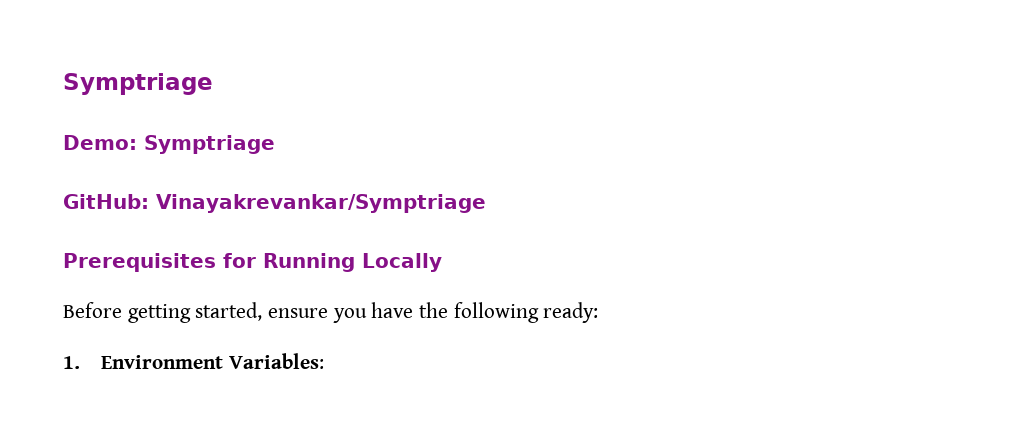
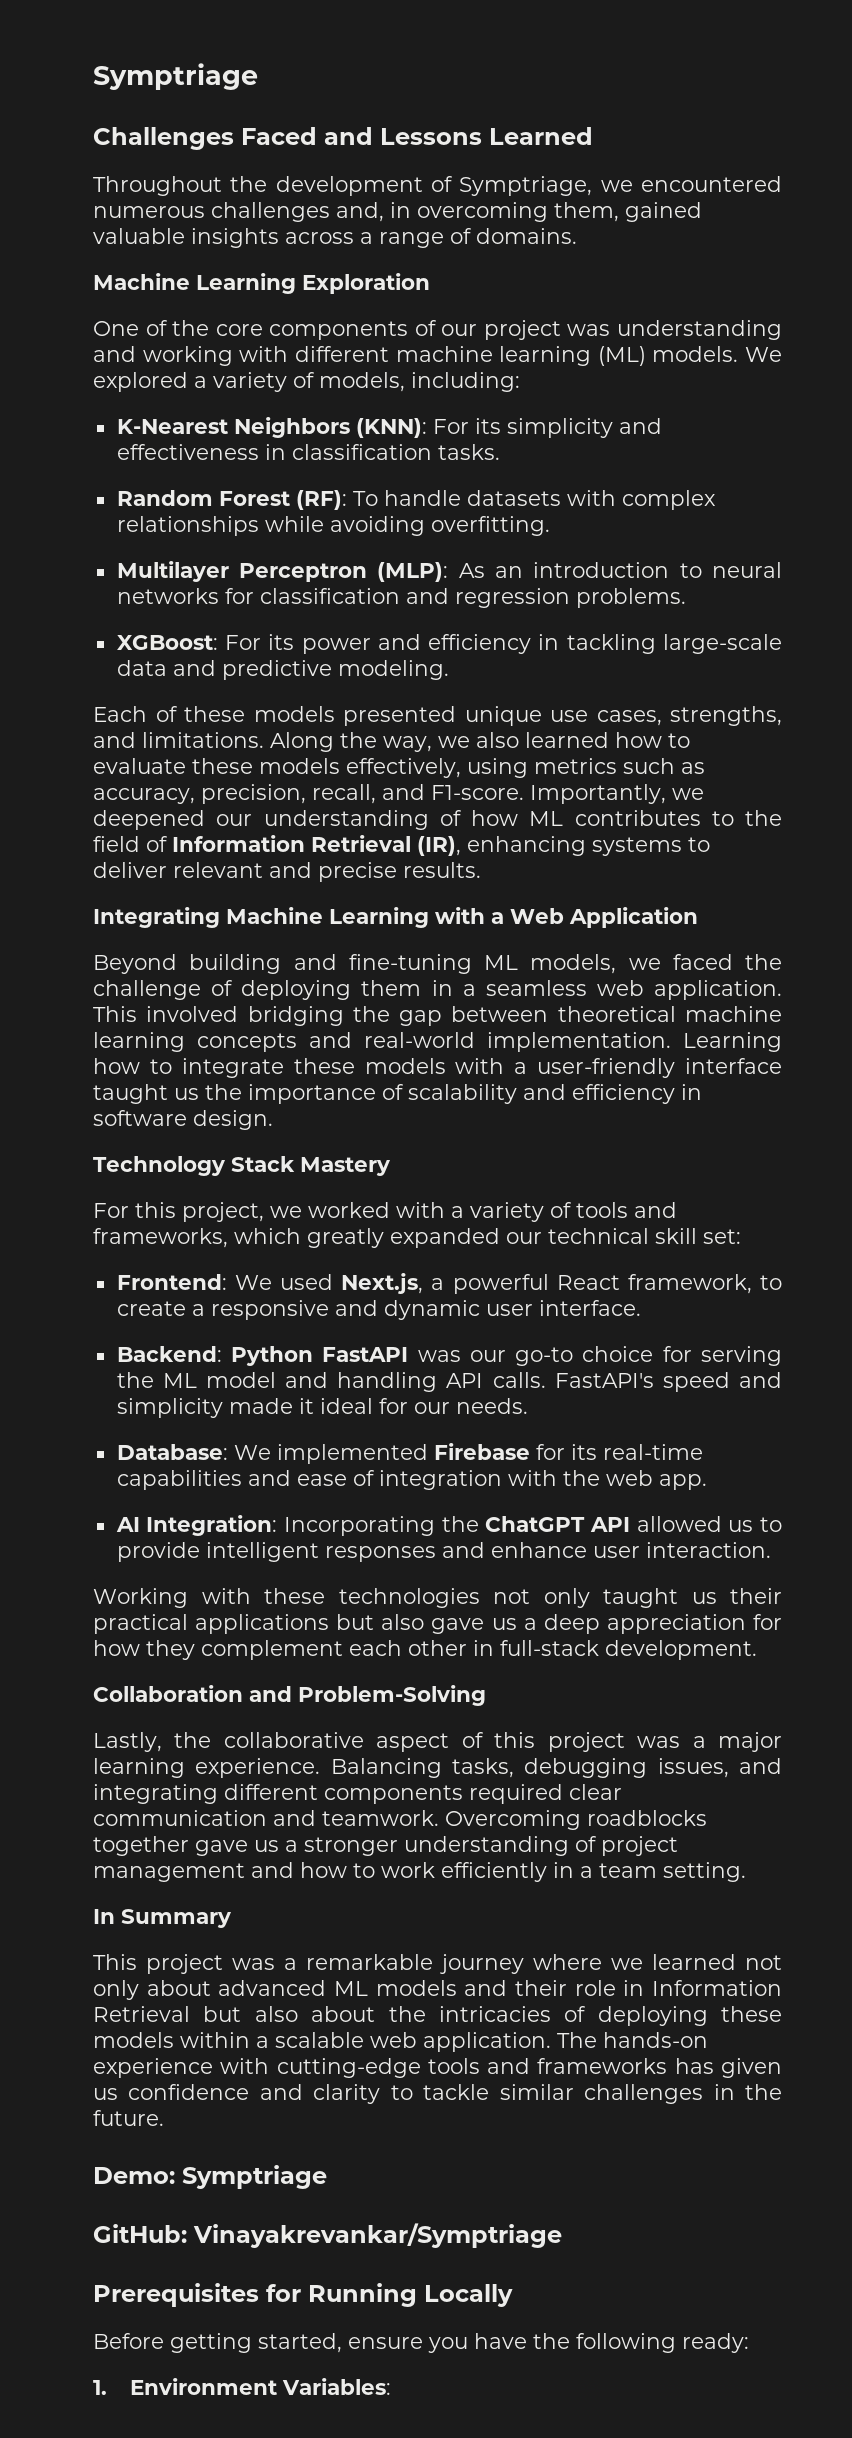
[63,73,213,95] Symptriage -> [93,63,258,90] [93,127,593,150] [93,176,782,196] [93,202,702,222] [93,228,577,248] [93,273,430,294] [93,320,782,340] [93,346,782,366] [93,372,520,392] [116,417,662,438] [116,444,500,460] [116,490,716,510] [116,516,550,536] [116,561,782,582] [116,588,686,608] [116,634,782,654] [116,660,449,680] [93,706,782,726] [93,732,690,752] [93,758,705,778] [93,784,704,804] [93,810,782,830] [93,835,710,856] [93,862,481,882] [93,907,698,928] [93,954,782,974] [93,980,782,1000] [93,1006,782,1026] [93,1032,782,1052] [93,1058,782,1078] [93,1084,702,1104] [93,1110,273,1130] [93,1156,391,1176] [93,1202,677,1222] [93,1228,741,1248] [116,1273,782,1294] [116,1300,641,1320] [116,1346,782,1366] [116,1372,782,1392] [116,1398,528,1418] [116,1443,703,1464] [116,1470,707,1490] [115,1515,783,1536] [116,1542,771,1562] [93,1588,782,1608] [93,1614,782,1634] [93,1640,757,1660] [93,1685,486,1706] [93,1732,783,1752] [93,1758,782,1778] [93,1784,622,1804] [93,1810,707,1830] [93,1836,678,1856] [93,1862,746,1882] [93,1909,232,1928] [93,1954,782,1974] [93,1980,782,2000] [93,2006,782,2026] [93,2032,708,2052] [93,2058,782,2078] [93,2084,783,2104] [93,2110,164,2126] Symptriage // Challenges Faced and Lessons Learned // Throughout the development of Symptriage, we encountered numerous challenges and, in overcoming them, gained valuable insights across a range of domains. // Machine Learning Exploration // One of the core components of our project was understanding and working with different machine learning (ML) models. We explored a variety of models, including: // K-Nearest Neighbors (KNN): For its simplicity and effectiveness in classification tasks. // Random Forest (RF): To handle datasets with complex relationships while avoiding overfitting. // Multilayer Perceptron (MLP): As an introduction to neural networks for classification and regression problems. // XGBoost: For its power and efficiency in tackling large-scale data and predictive modeling. // Each of these models presented unique use cases, strengths, and limitations. Along the way, we also learned how to evaluate these models effectively, using metrics such as accuracy, precision, recall, and F1-score. Importantly, we deepened our understanding of how ML contributes to the field of Information Retrieval (IR), enhancing systems to deliver relevant and precise results. // Integrating Machine Learning with a Web Application // Beyond building and fine-tuning ML models, we faced the challenge of deploying them in a seamless web application. This involved bridging the gap between theoretical machine learning concepts and real-world implementation. Learning how to integrate these models with a user-friendly interface taught us the importance of scalability and efficiency in software design. // Technology Stack Mastery // For this project, we worked with a variety of tools and frameworks, which greatly expanded our technical skill set: // Frontend: We used Next.js, a powerful React framework, to create a responsive and dynamic user interface. // Backend: Python FastAPI was our go-to choice for serving the ML model and handling API calls. FastAPI's speed and simplicity made it ideal for our needs. // Database: We implemented Firebase for its real-time capabilities and ease of integration with the web app. // AI Integration: Incorporating the ChatGPT API allowed us to provide intelligent responses and enhance user interaction. // Working with these technologies not only taught us their practical applications but also gave us a deep appreciation for how they complement each other in full-stack development. // Collaboration and Problem-Solving // Lastly, the collaborative aspect of this project was a major learning experience. Balancing tasks, debugging issues, and integrating different components required clear communication and teamwork. Overcoming roadblocks together gave us a stronger understanding of project management and how to work efficiently in a team setting. // In Summary // This project was a remarkable journey where we learned not only about advanced ML models and their role in Information Retrieval but also about the intricacies of deploying these models within a scalable web application. The hands-on experience with cutting-edge tools and frameworks has given us confidence and clarity to tackle similar challenges in the future.

